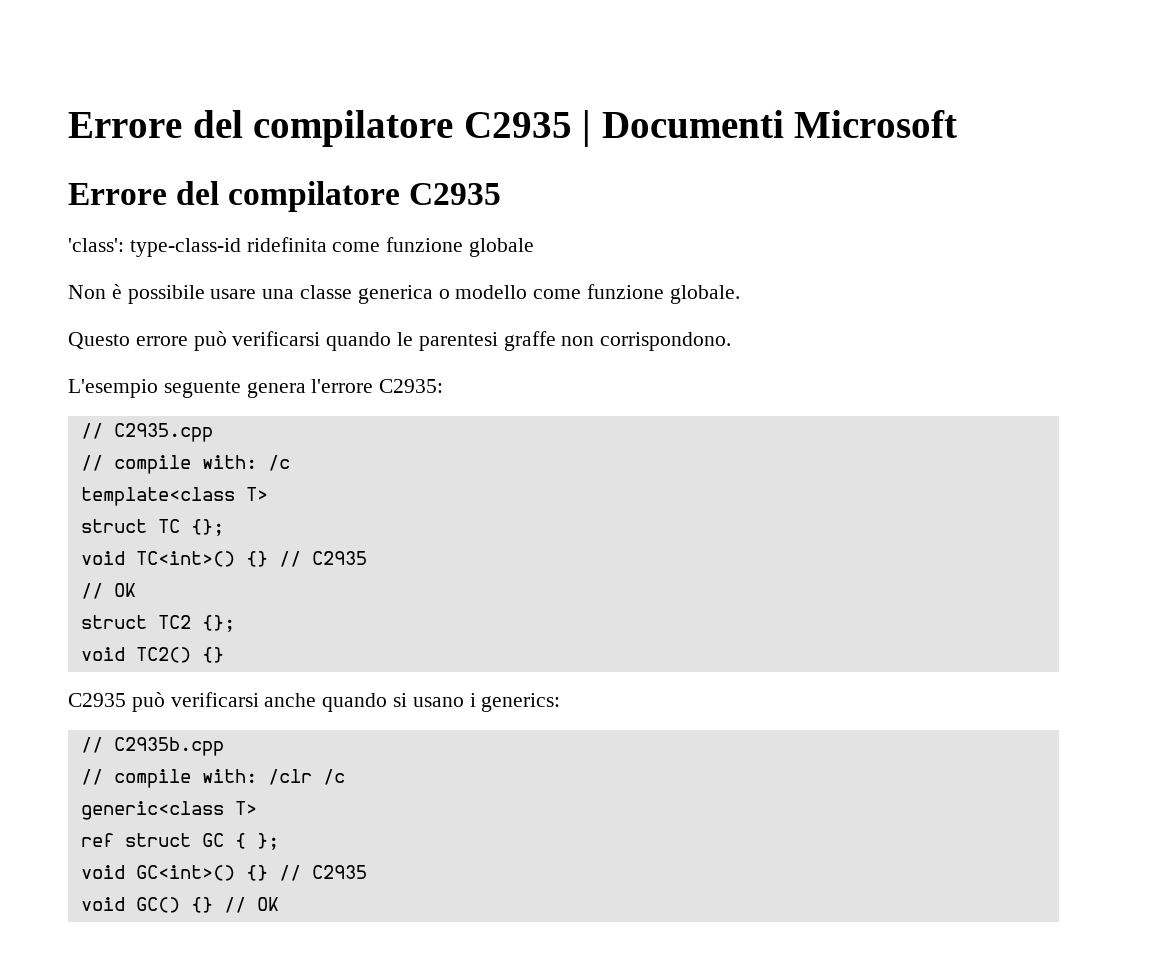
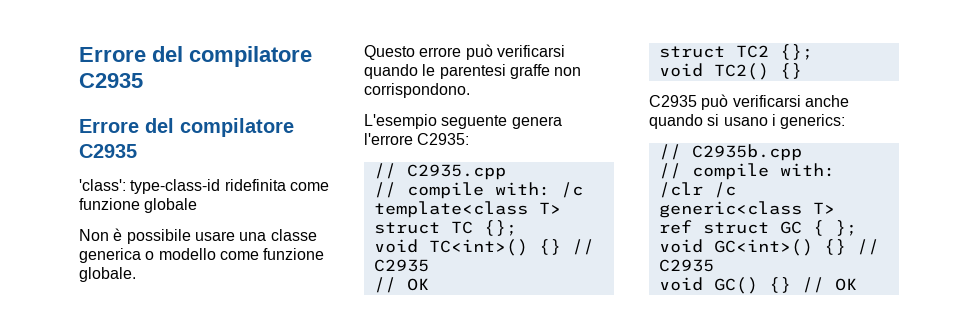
[68,110,958,147] Errore del compilatore C2935 | Documenti Microsoft -> [79,46,312,67] [79,73,143,88] Errore del compilatore C2935

